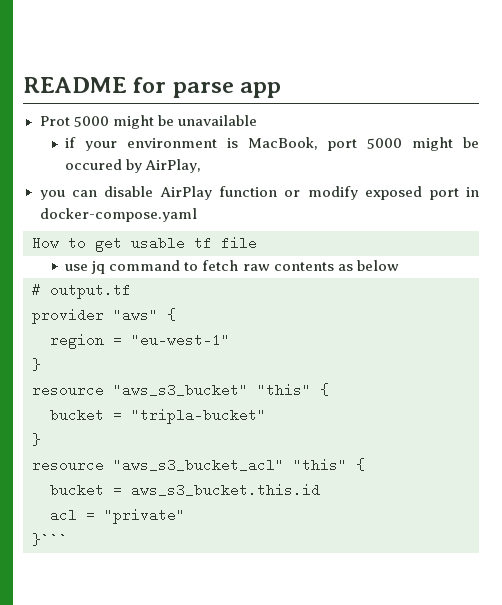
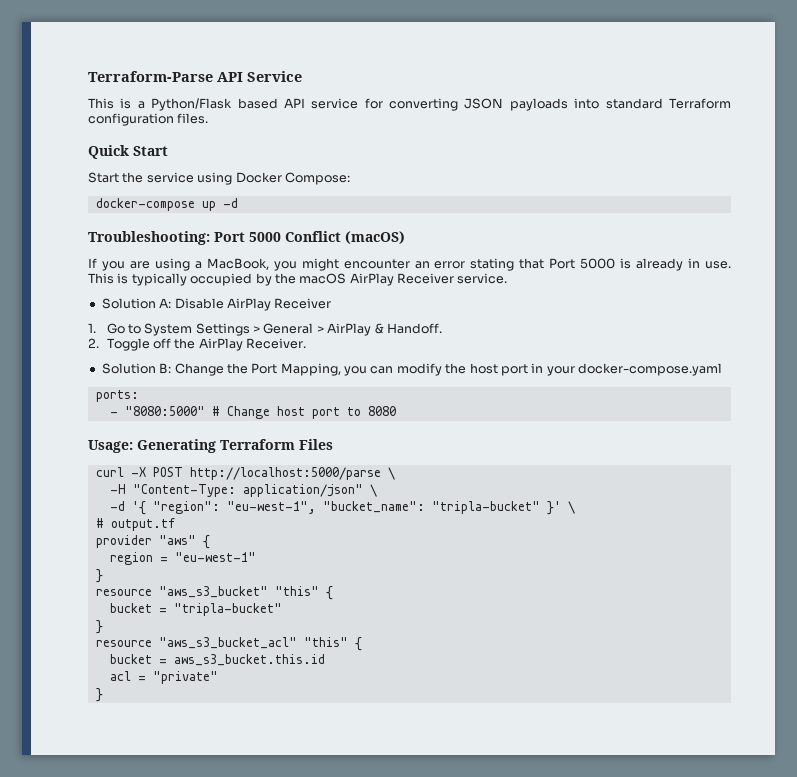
[23,77,282,98] [39,115,257,129] [65,137,479,151] [65,159,202,173] [39,186,423,200] README for parse app // Prot 5000 might be unavailable // if your environment is MacBook, port 5000 might be occured by AirPlay, // you can disable AirPlay function or modify exposed -> [88,71,302,82] [88,98,731,111] [88,113,209,126] [88,145,168,159] [88,172,350,185] [95,198,238,211] [88,231,405,245] [88,258,732,271] [88,273,508,286] [101,298,332,311] [88,323,442,336] [88,338,307,351] [101,363,498,376] Terraform-Parse API Service // This is a Python/Flask based API service for converting JSON payloads into standard Terraform configuration files. // Quick Start // Start the service using Docker Compose: // docker-compose up -d // Troubleshooting: Port 5000 Conflict (macOS) // If you are using a MacBook, you might encounter an error stating that Port 5000 is already in use. This is typically occupied by the macOS AirPlay Receiver service. // Solution A: Disable AirPlay Receiver // 1. Go to System Settings > General > AirPlay & Handoff. // 2. Toggle off the AirPlay Receiver. // Solution B: Change the Port Mapping, you can modify the host
(480, 192) none -> [546,366,575,376] your
[32,236,257,252] [65,260,399,274] How to get usable tf file // use jq command to fetch raw contents as below -> [95,390,139,402] [109,406,396,419] [88,439,333,453] [95,467,395,480] [109,484,377,497] [109,501,575,515] ports: // - "8080:5000" # Change host port to 8080 // Usage: Generating Terraform Files // curl -X POST http://localhost:5000/parse \ // -H "Content-Type: application/json" \ // -d '{ "region": "eu-west-1", "bucket_name": "tripla-bucket" }' \
[32,533,68,547] }``` -> [95,688,103,702] }

